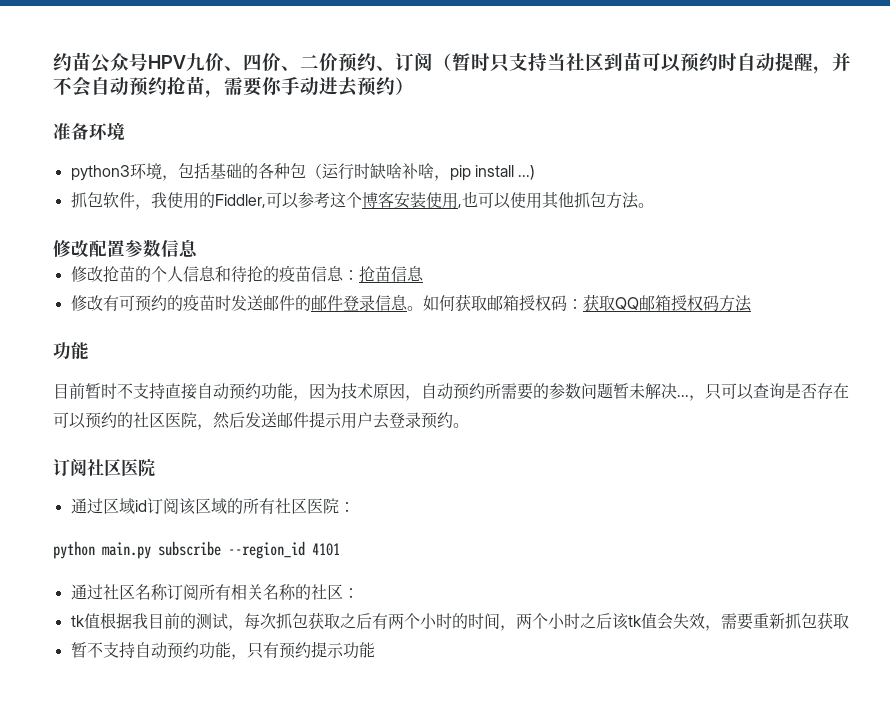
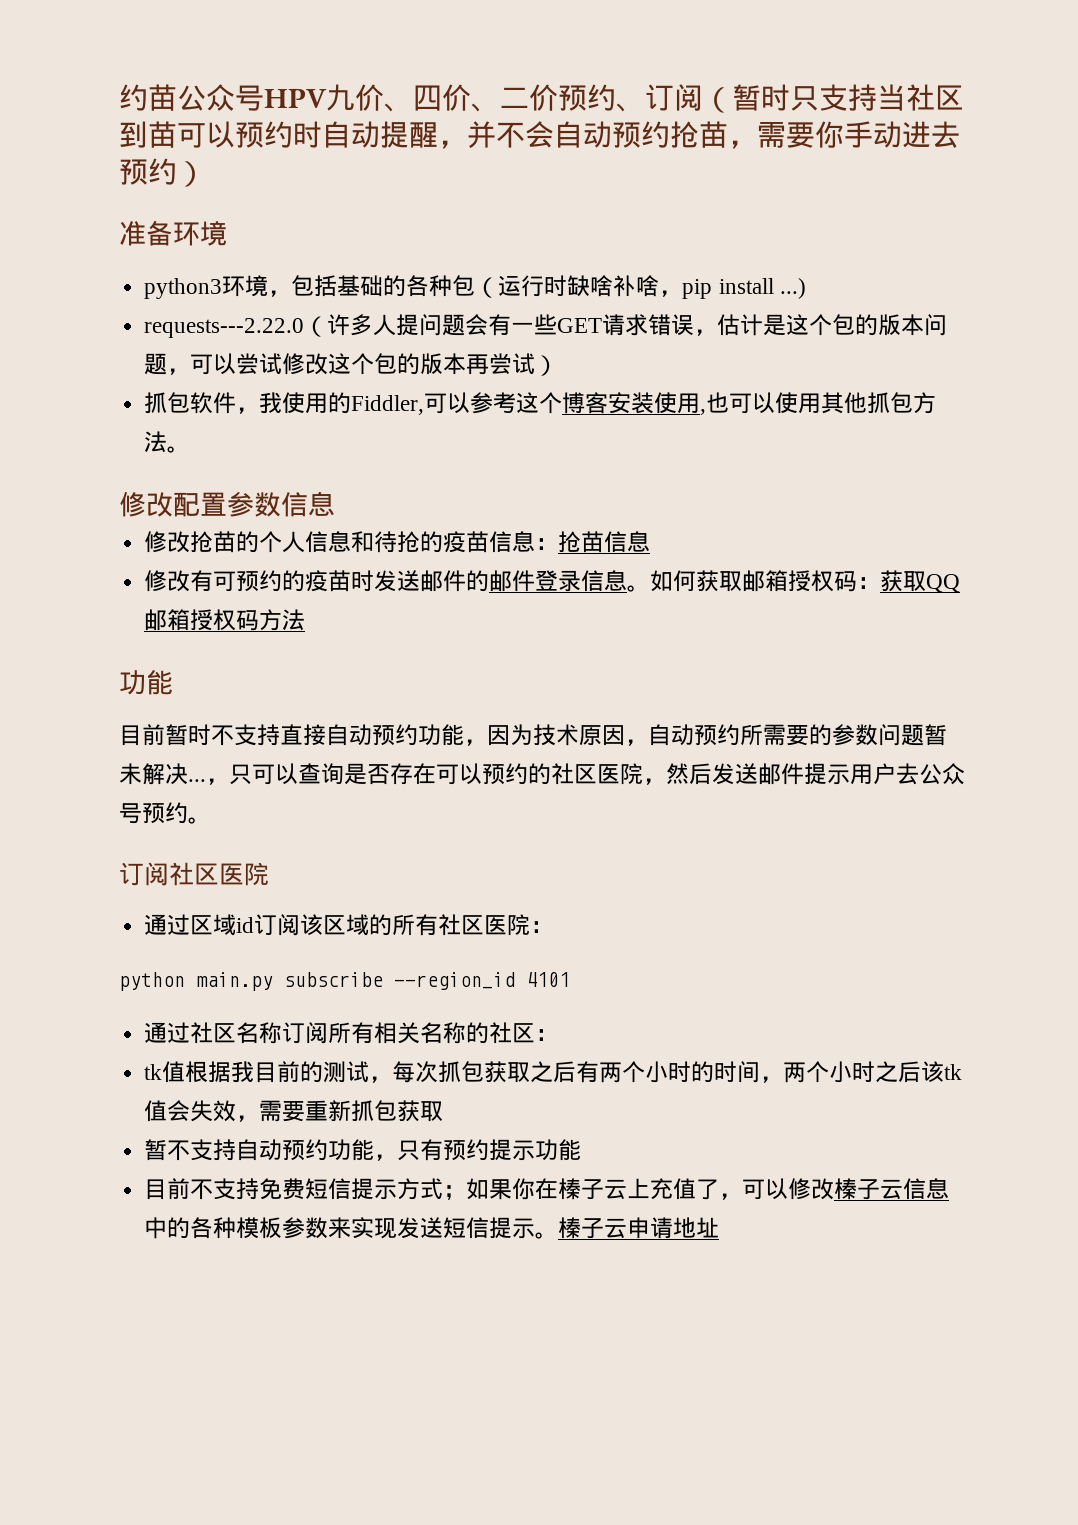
(536, 172) none -> [144,314,948,338] [144,353,559,376] // requests---2.22.0（许多人提问题会有一些GET请求错误，估计是这个包的版本问题，可以尝试修改这个包的版本再尝试）
[389,412,421,428] 登录 -> [919,763,965,785] [119,803,142,824] 公众号
(375, 650) none -> [144,1178,950,1200] [144,1217,720,1239] // 目前不支持免费短信提示方式；如果你在榛子云上充值了，可以修改榛子云信息中的各种模板参数来实现发送短信提示。榛子云申请地址

